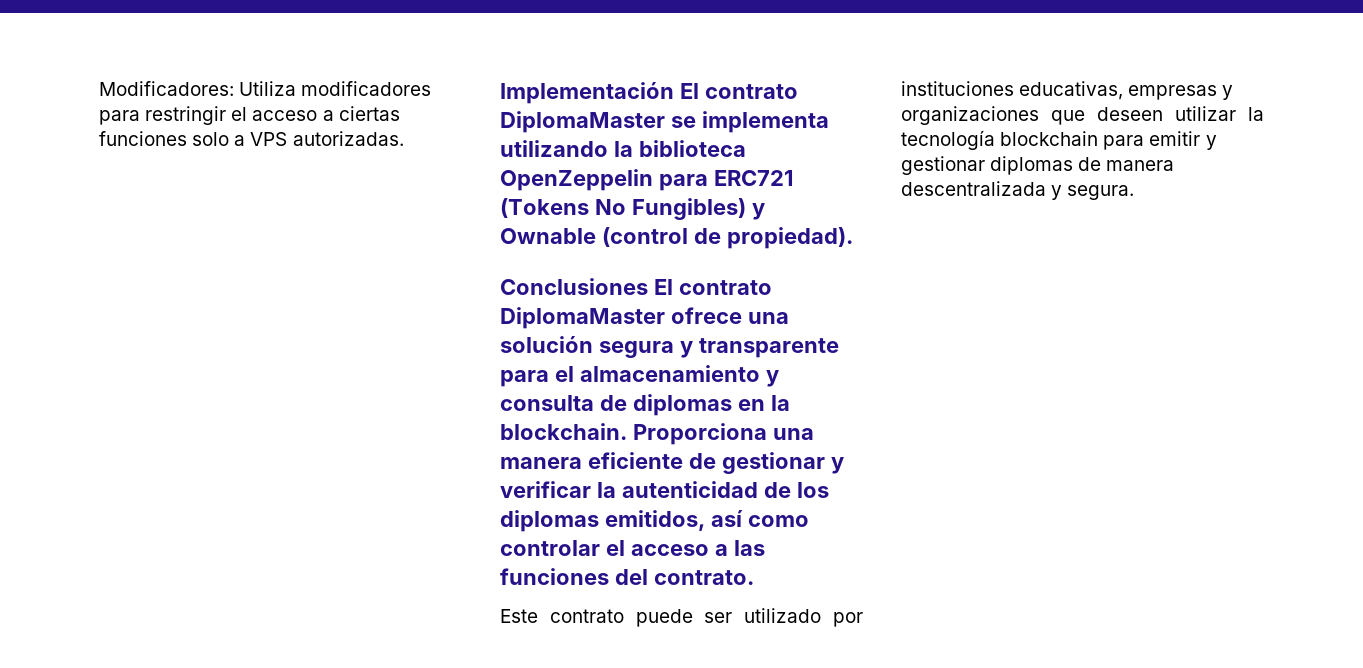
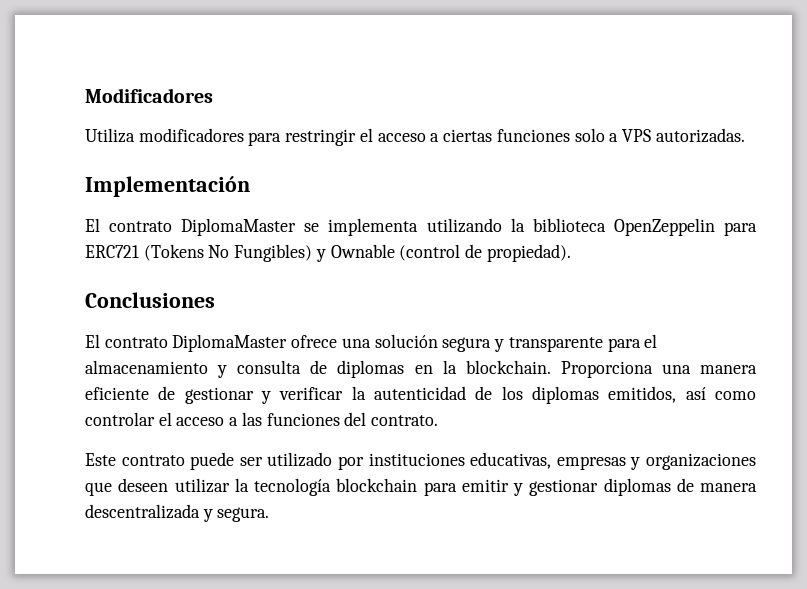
[99,81,234,96] Modificadores: -> [85,88,213,103] Modificadores //
(674, 93) none -> (250, 186) //
(648, 286) none -> (215, 300) //

